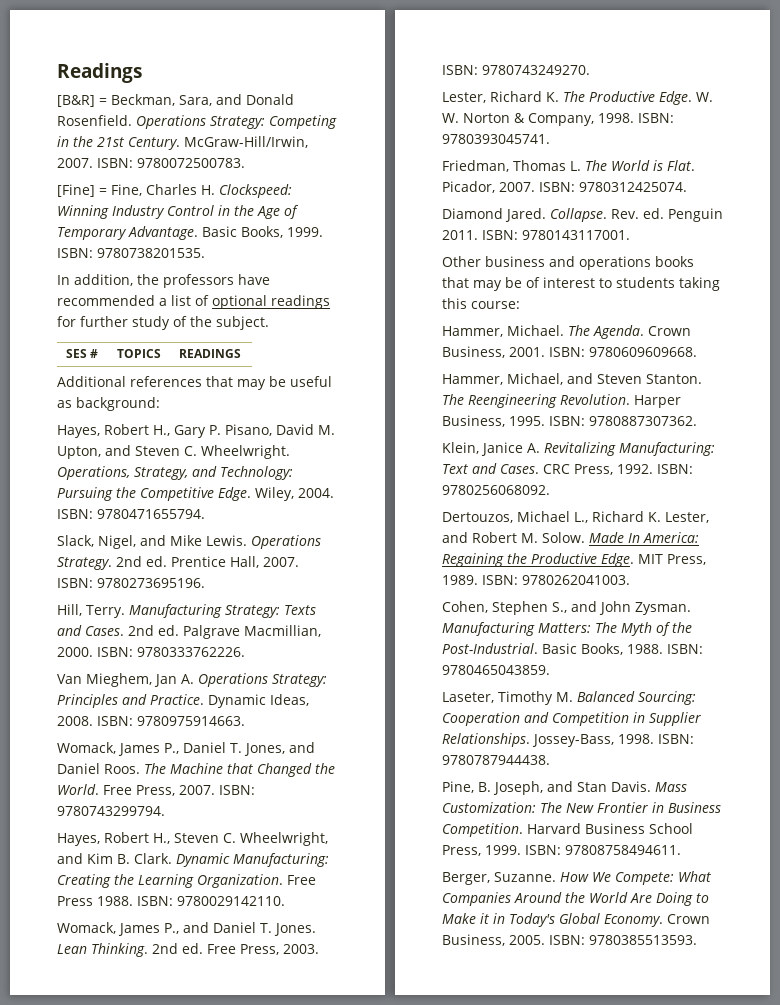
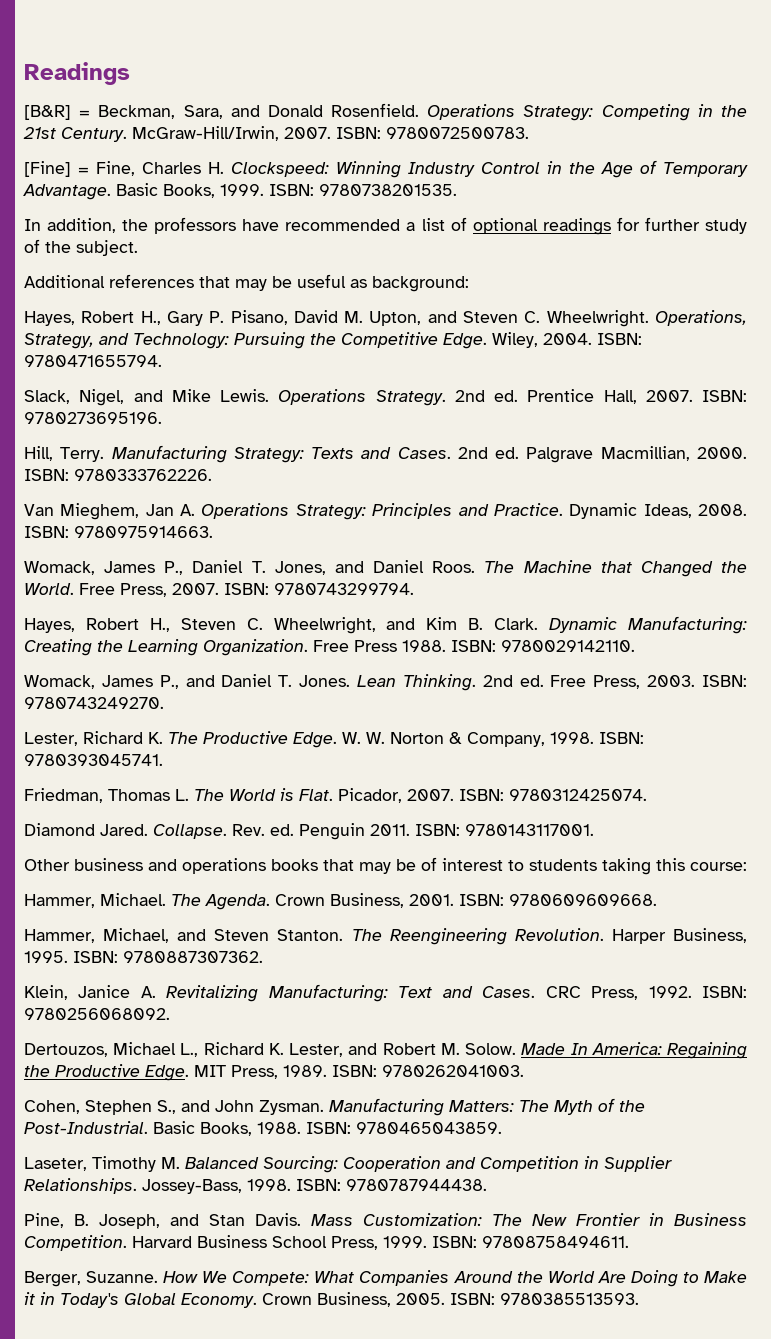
[65,349,98,358] [116,349,161,358] [178,349,241,358] // SES # | TOPICS | READINGS -> (138, 248) none

